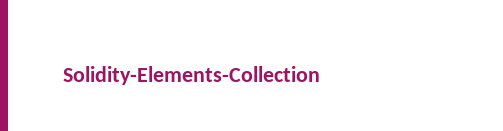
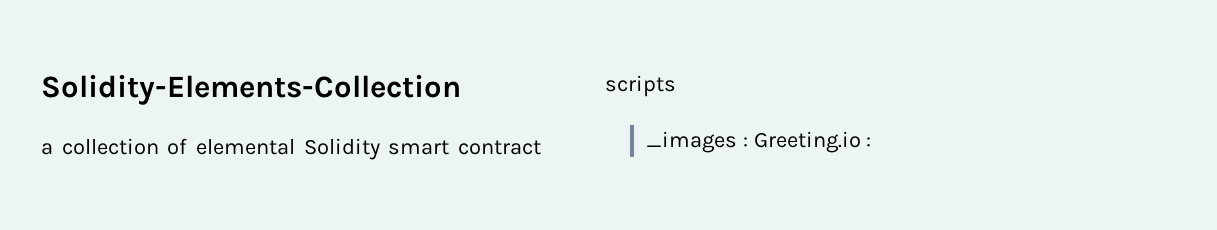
(320, 75) none -> [41,138,541,160] [605,75,676,97] [645,131,872,153] // a collection of elemental Solidity smart contract scripts // _images : Greeting.io :

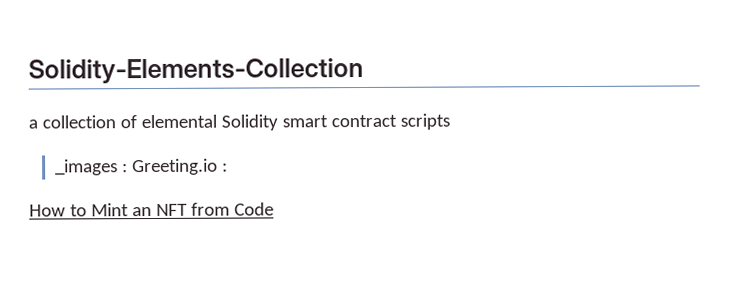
(872, 142) none -> [29,202,274,217] // How to Mint an NFT from Code

